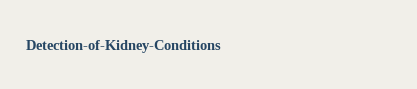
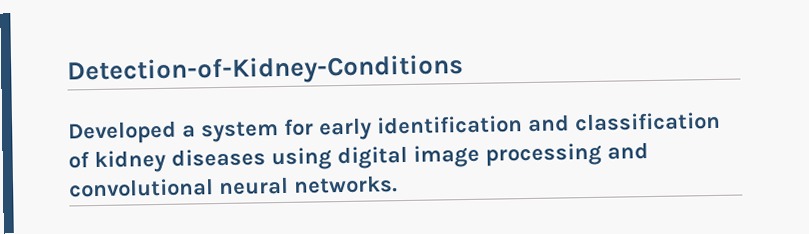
(221, 46) none -> [68,111,721,145] [68,142,649,174] [68,175,398,198] // Developed a system for early identification and classification of kidney diseases using digital image processing and convolutional neural networks.

